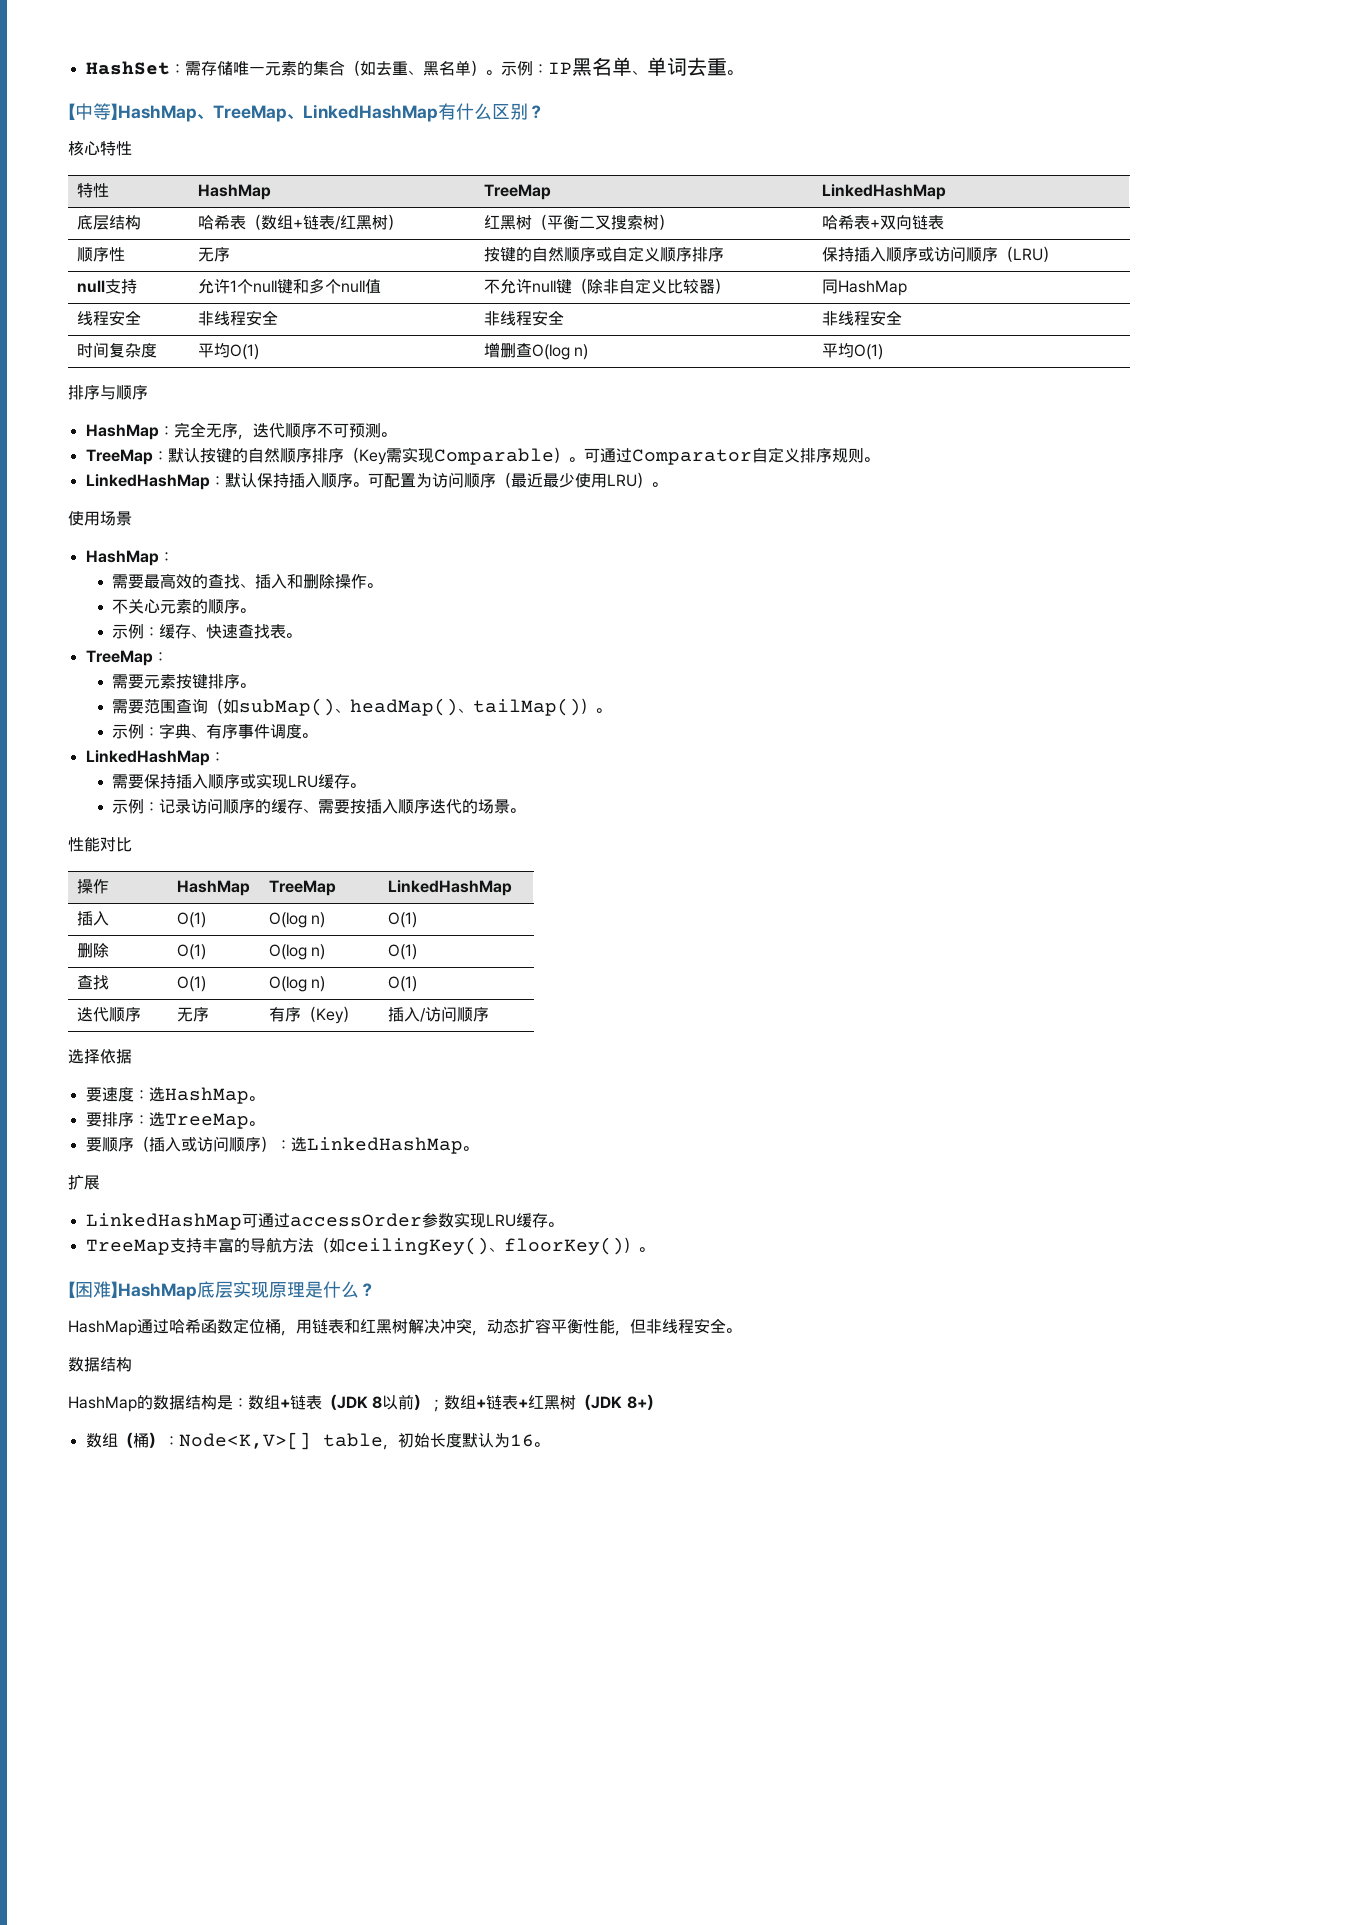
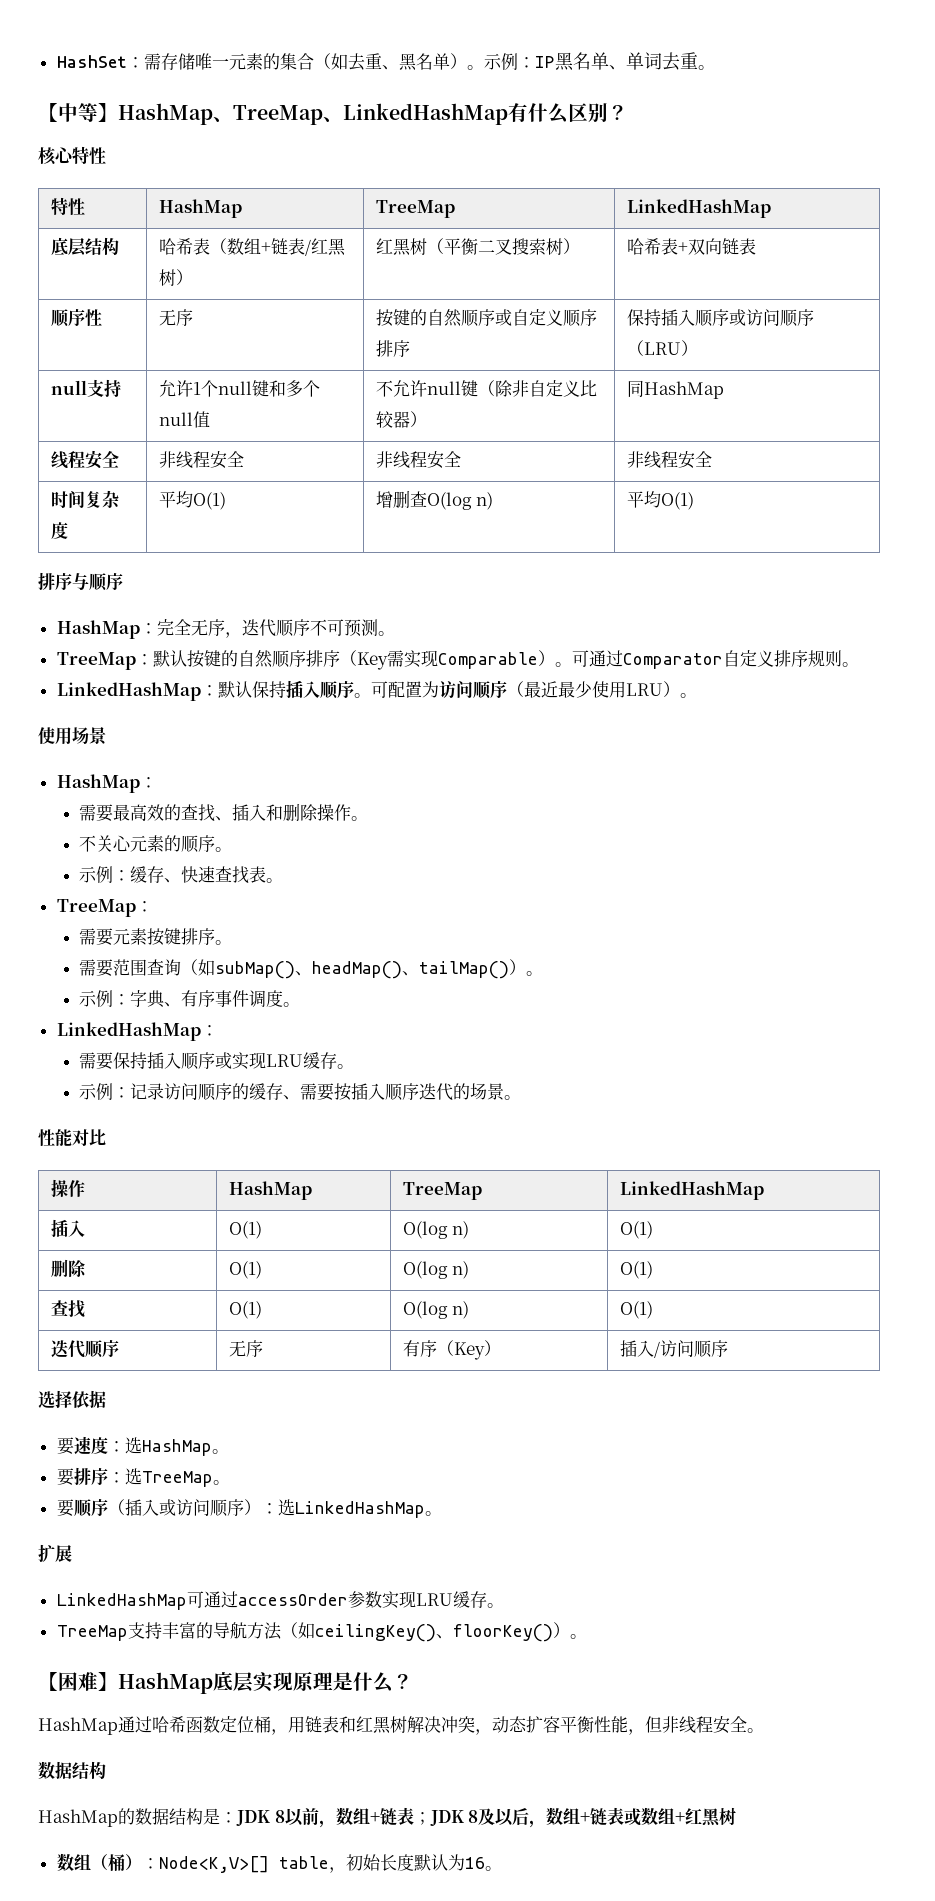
[248,1394,519,1412] 数组+链表（JDK 8以前）；数组+链表 -> [236,1807,676,1828] JDK 8以前，数组+链表；JDK 8及以后，数组+链表或数组
[576,1394,662,1410] （JDK 8+） -> (737, 1816) none

